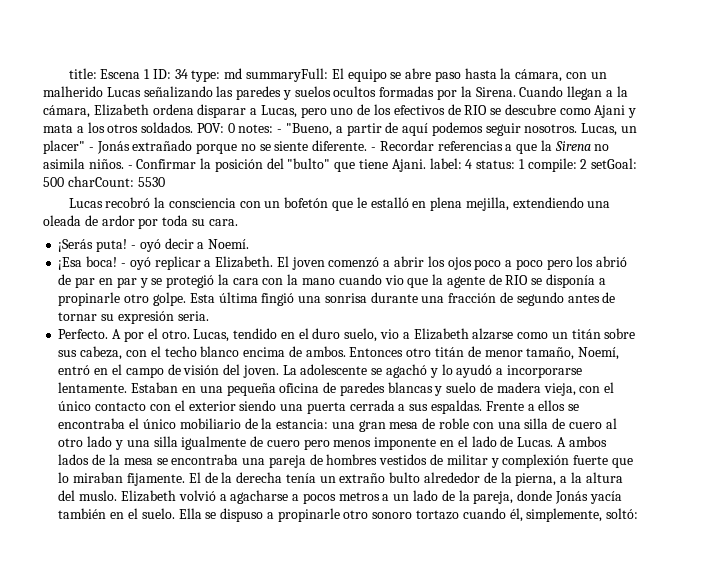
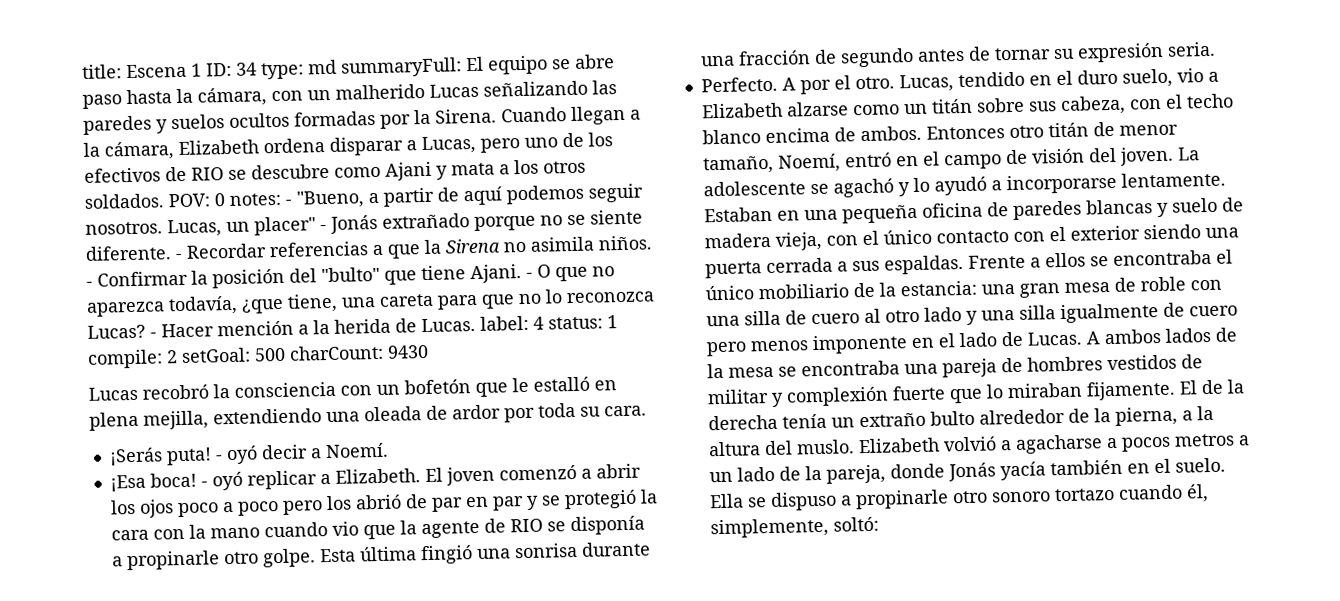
(426, 165) none -> [526,264,615,282] [86,289,655,317] [87,317,476,339] - O que no aparezca todavía, ¿que tiene, una careta para que no lo reconozca Lucas? - Hacer mención a la herida de Lucas.
[137,177,165,187] 5530 -> [387,344,429,359] 9430

